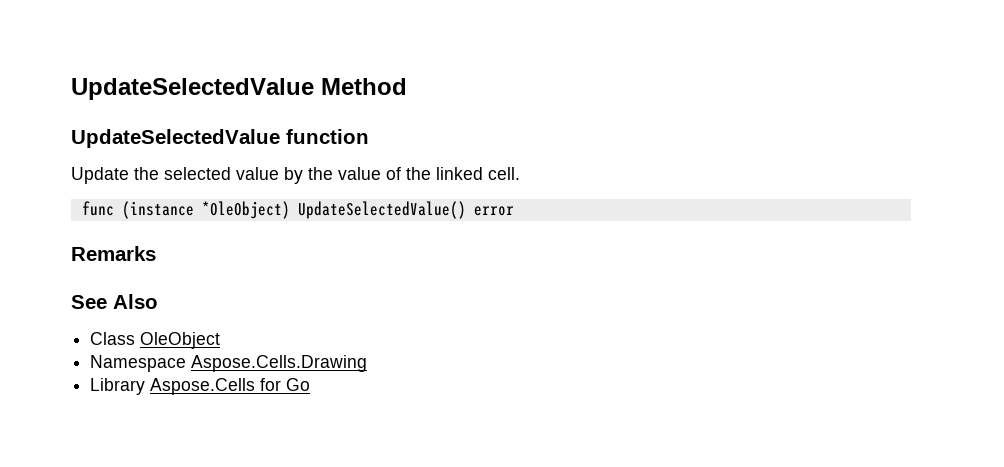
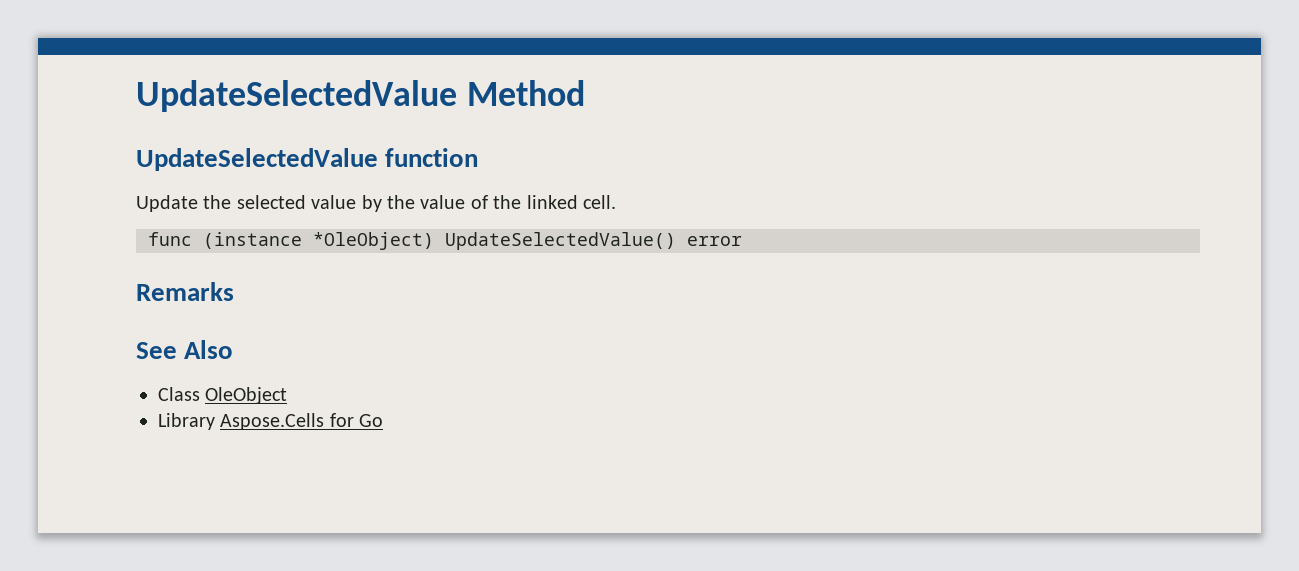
[90,355,368,372] // Namespace Aspose.Cells.Drawing -> (288, 395) none

